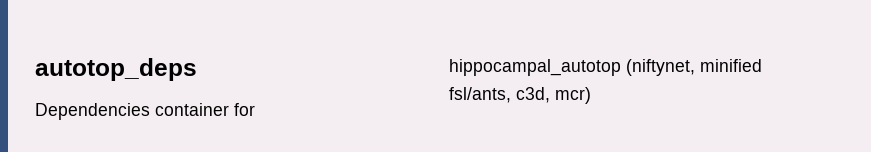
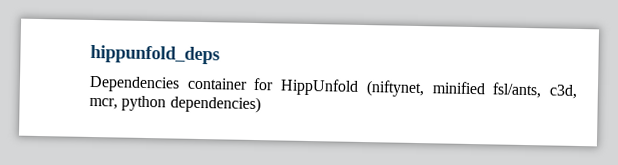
[35,58,197,81] autotop_deps -> [90,44,220,65] hippunfold_deps
[449,59,621,76] hippocampal_autotop -> [280,78,360,96] HippUnfold
[555,87,591,104] mcr) -> [89,95,261,114] mcr, python dependencies)

